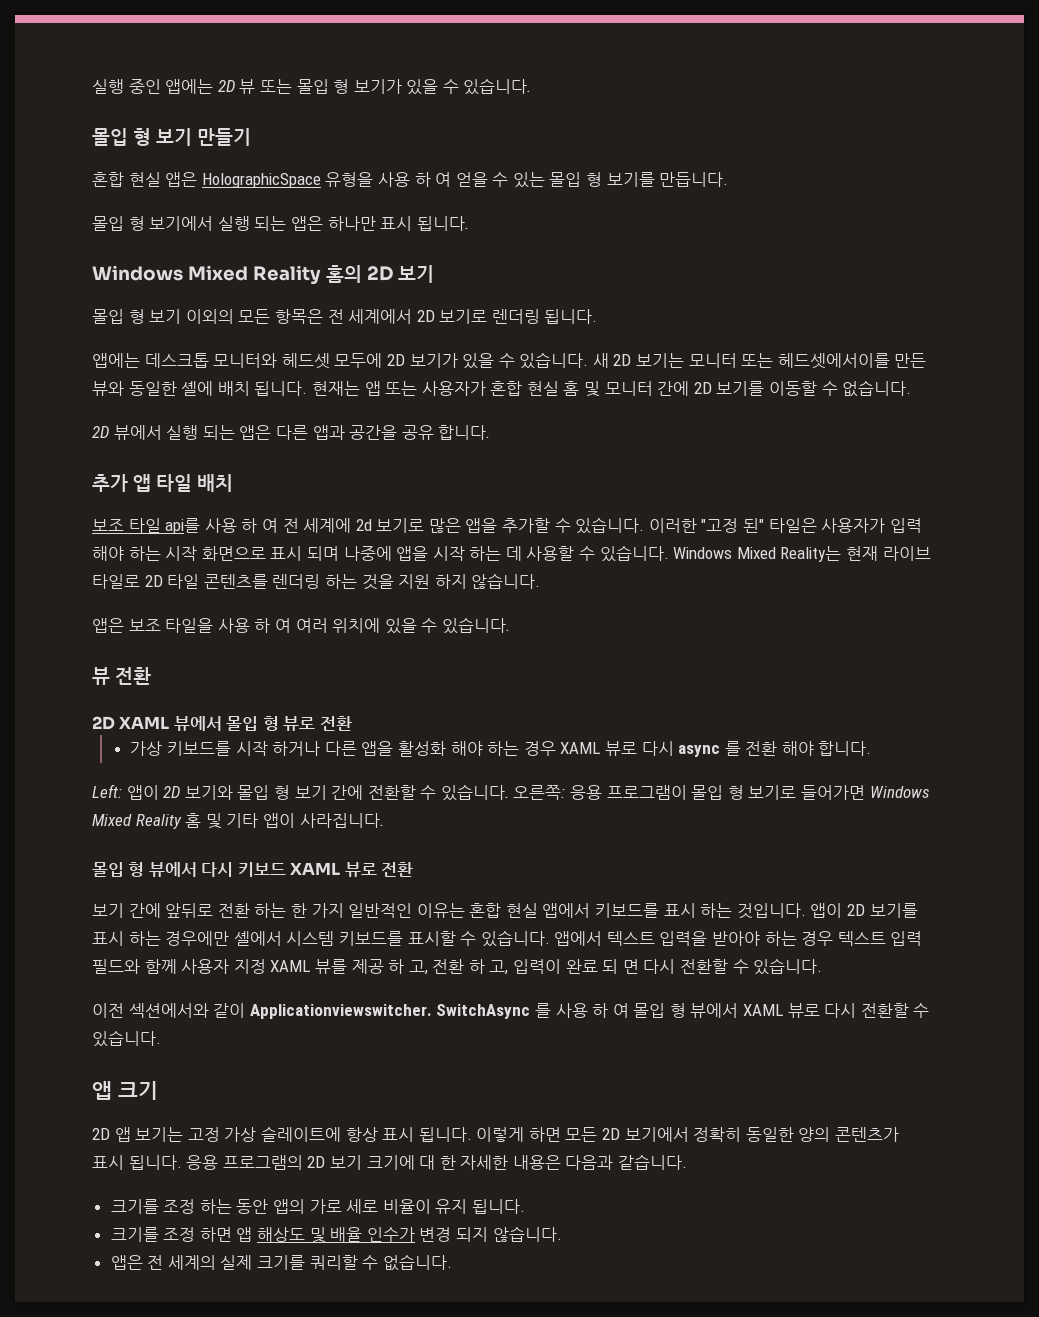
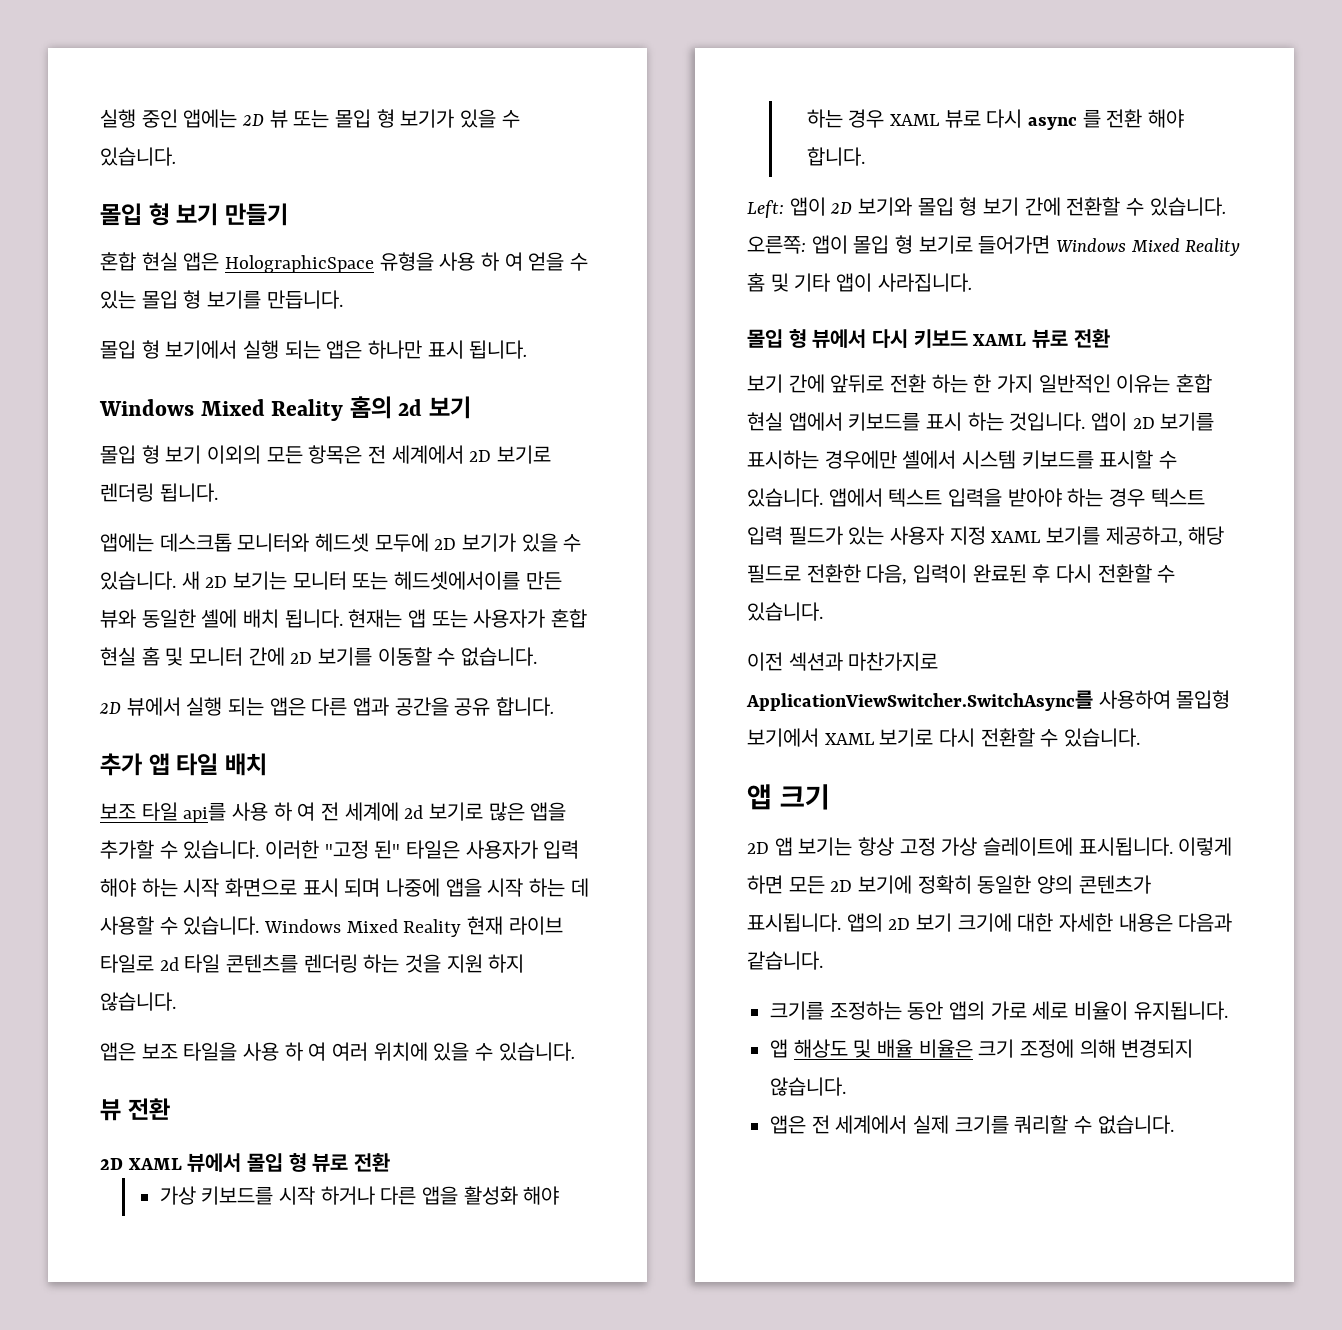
[366,266,393,281] 2D -> [398,399,423,416] 2d
[780,546,842,562] Reality는 -> [403,919,462,937] Reality
[144,575,163,587] 2D -> [159,957,179,971] 2d
[570,785,687,800] 응용 프로그램이 -> [811,235,848,254] 앱이
[92,931,161,946] 표시 하는 -> [747,450,819,469] 표시하는
[92,959,177,974] 필드와 함께 -> [788,526,885,545] 필드가 있는
[314,959,639,975] 뷰를 제공 하 고, 전환 하 고, 입력이 완료 되 면 -> [1046,526,1225,547] [747,564,1051,585] 보기를 제공하고, 해당 필드로 전환한 다음, 입력이 완료된 후
[128,1003,820,1019] 섹션에서와 같이 Applicationviewswitcher. SwitchAsync 를 사용 하 여 몰입 형 뷰에서 XAML 뷰로 -> [788,652,939,671] [746,690,1231,711] [747,728,934,747] 섹션과 마찬가지로 ApplicationViewSwitcher.SwitchAsync를 사용하여 몰입형 보기에서 XAML 보기로
(184, 1134) none -> [858,837,895,856] 항상
[345,1127,472,1142] 항상 표시 됩니다. -> [1078,837,1173,856] 표시됩니다.
[624,1127,689,1142] 보기에서 -> [858,875,913,894] 보기에
[92,1155,303,1170] 표시 됩니다. 응용 프로그램의 -> [747,913,883,932] 표시됩니다. 앱의
[419,1155,456,1170] 대 한 -> [1017,913,1054,932] 대한
[163,1199,232,1214] 조정 하는 -> [829,1001,902,1020] 조정하는
[435,1199,526,1214] [110,1227,489,1243] 유지 됩니다. // 크기를 조정 하면 앱 해상도 및 배율 인수가 변경 되지 -> [1133,1001,1228,1020] [770,1039,1194,1058] 유지됩니다. // 앱 해상도 및 배율 비율은 크기 조정에 의해 변경되지
[167,1255,216,1270] 세계의 -> [835,1115,908,1134] 세계에서

